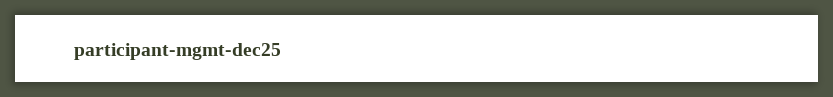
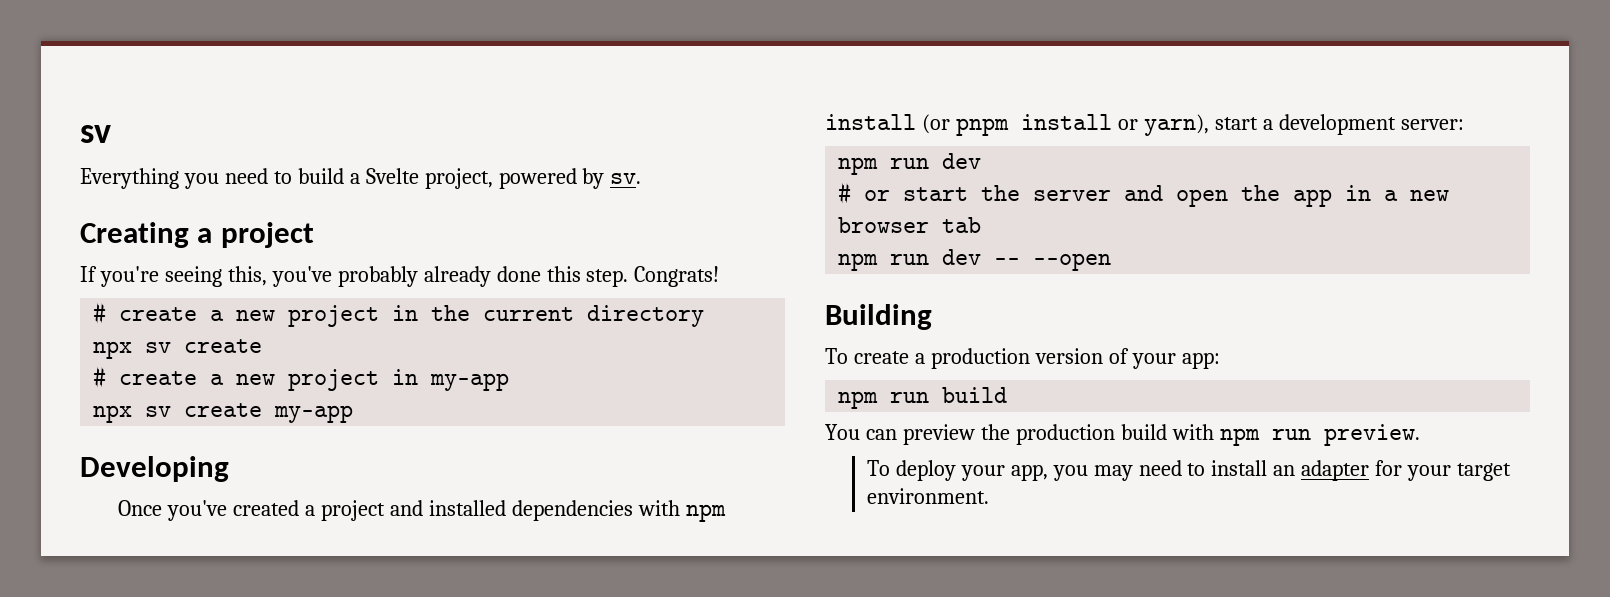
[74,43,281,60] participant-mgmt-dec25 -> [80,125,111,143] [80,168,642,189] [80,222,314,248] [80,266,720,287] [93,302,705,327] [93,339,263,359] [93,366,510,391] [93,403,354,423] [80,456,229,482] [118,500,726,522] [825,114,1464,136] [838,153,982,175] [838,182,1450,207] [838,217,982,233] [838,249,1112,271] [825,304,932,330] [825,348,1220,369] [838,387,1008,409] [825,424,1420,446] [866,460,1512,481] [866,488,989,504] sv // Everything you need to build a Svelte project, powered by sv. // Creating a project // If you're seeing this, you've probably already done this step. Congrats! // # create a new project in the current directory // npx sv create // # create a new project in my-app // npx sv create my-app // Developing // Once you've created a project and installed dependencies with npm install (or pnpm install or yarn), start a development server: // npm run dev // # or start the server and open the app in a new browser tab // npm run dev -- --open // Building // To create a production version of your app: // npm run build // You can preview the production build with npm run preview. // To deploy your app, you may need to install an adapter for your target environment.

